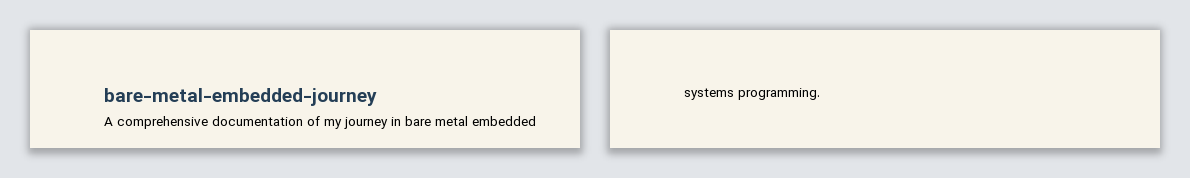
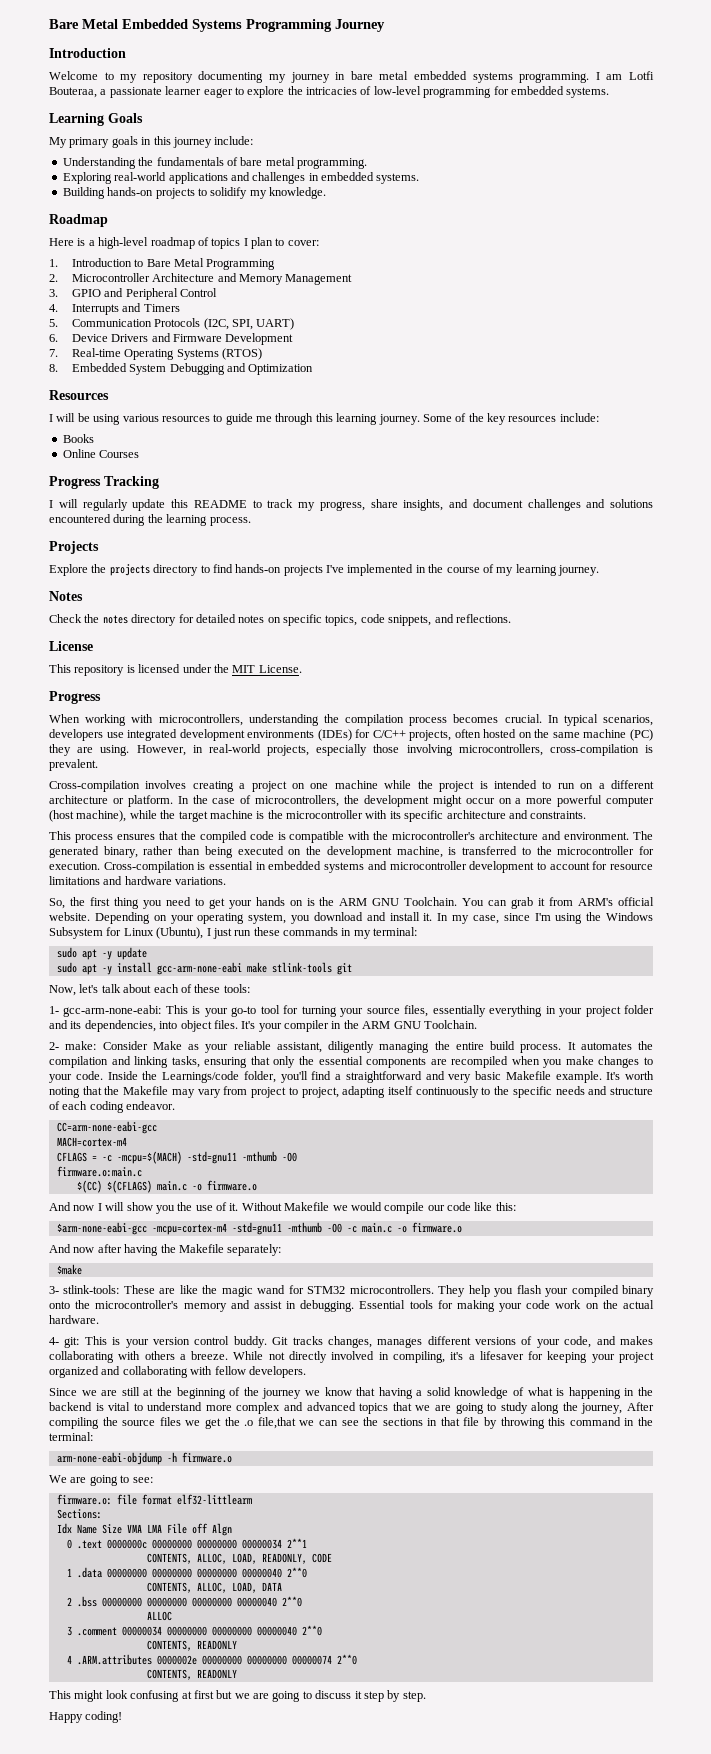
[104,88,377,106] [104,116,320,129] bare-metal-embedded-journey // A comprehensive documentation of -> [49,19,385,32] [49,48,126,58] [49,71,264,83] Bare Metal Embedded Systems Programming Journey // Introduction // Welcome to my repository documenting
(820, 94) none -> [595,71,655,80] [49,86,610,98] [49,113,143,126] [49,136,254,148] [62,157,367,169] [62,172,420,184] [62,187,326,199] [49,214,108,227] [49,237,319,249] [49,258,276,270] [49,273,353,285] [49,288,217,300] [49,303,180,315] [49,318,295,330] [49,333,294,345] [49,348,262,360] [49,363,314,375] [49,390,109,400] [49,413,599,425] [62,434,94,443] [62,449,140,458] [49,476,159,489] [49,499,653,511] [49,514,251,526] [49,541,99,554] [49,564,599,576] [49,591,83,601] [49,614,511,626] [49,641,93,651] [49,664,302,676] [49,691,101,704] [49,714,653,726] [49,729,654,741] [49,744,654,756] [49,759,98,771] [49,780,655,792] [49,795,654,807] [49,810,587,822] [49,831,653,843] [49,846,654,858] [49,861,653,873] [49,876,227,885] [49,897,654,909] [49,912,653,924] [49,927,418,939] [56,947,147,960] [56,962,352,975] [49,984,250,996] [49,1005,655,1017] [49,1020,477,1032] [49,1041,653,1053] [49,1056,653,1068] [49,1071,654,1083] [49,1086,653,1098] [49,1101,176,1113] [56,1121,157,1134] [56,1137,127,1147] [56,1151,297,1164] [56,1166,142,1177] [76,1180,257,1193] [49,1202,516,1214] [56,1222,462,1235] [49,1244,282,1256] [56,1264,82,1275] [49,1285,655,1297] [49,1300,654,1312] [49,1315,99,1324] [49,1336,654,1348] [49,1351,654,1363] [49,1366,306,1378] [49,1387,653,1399] [49,1402,654,1414] [49,1417,653,1429] [49,1432,93,1441] [56,1452,232,1465] [49,1475,153,1486] [56,1494,252,1505] [56,1509,102,1519] [56,1523,232,1536] [66,1538,307,1549] [146,1553,332,1564] [66,1567,307,1578] [146,1582,282,1593] [66,1596,302,1607] [146,1611,172,1621] [66,1625,322,1636] [146,1640,237,1651] [66,1654,357,1665] [146,1669,237,1680] [49,1690,426,1702] [49,1711,123,1723] I am Lotfi Bouteraa, a passionate learner eager to explore the intricacies of low-level programming for embedded systems. // Learning Goals // My primary goals in this journey include: // Understanding the fundamentals of bare metal programming. // Exploring real-world applications and challenges in embedded systems. // Building hands-on projects to solidify my knowledge. // Roadmap // Here is a high-level roadmap of topics I plan to cover: // 1. Introduction to Bare Metal Programming // 2. Microcontroller Architecture and Memory Management // 3. GPIO and Peripheral Control // 4. Interrupts and Timers // 5. Communication Protocols (I2C, SPI, UART) // 6. Device Drivers and Firmware Development // 7. Real-time Operating Systems (RTOS) // 8. Embedded System Debugging and Optimization // Resources // I will be using various resources to guide me through this learning journey. Some of the key resources include: // Books // Online Courses // Progress Tracking // I will regularly update this README to track my progress, share insights, and document challenges and solutions encountered during the learning process. // Projects // Explore the projects directory to find hands-on projects I've implemented in the course of my learning journey. // Notes // Check the notes directory for detailed notes on specific topics, code snippets, and reflections. // License // This repository is licensed under the MIT License. // Progress // When working with microcontrollers, understanding the compilation process becomes crucial. In typical scenarios, developers use integrated development environments (IDEs) for C/C++ projects, often hosted on the same machine (PC) they are using. However, in real-world projects, especially those involving microcontrollers, cross-compilation is prevalent. // Cross-compilation involves creating a project on one machine while the project is intended to run on a different architecture or platform. In the case of microcontrollers, the development might occur on a more powerful computer (host machine), while the target machine is the microcontroller with its specific architecture and constraints. // This process ensures that the compiled code is compatible with the microcontroller's architecture and environment. The generated binary, rather than being executed on the development machine, is transferred to the microcontroller for execution. Cross-compilation is essential in embedded systems and microcontroller development to account for resource limitations and hardware variations. // So, the first thing you need to get your hands on is the ARM GNU Toolchain. You can grab it from ARM's official website. Depending on your operating system, you download and install it. In my case, since I'm using the Windows Subsystem for Linux (Ubuntu), I just run these commands in my terminal: // sudo apt -y update // sudo apt -y install gcc-arm-none-eabi make stlink-tools git // Now, let's talk about each of these tools: // 1- gcc-arm-none-eabi: This is your go-to tool for turning your source files, essentially everything in your project folder and its dependencies, into object files. It's your compiler in the ARM GNU Toolchain. // 2- make: Consider Make as your reliable assistant, diligently managing the entire build process. It automates the compilation and linking tasks, ensuring that only the essential components are recompiled when you make changes to your code. Inside the Learnings/code folder, you'll find a straightforward and very basic Makefile example. It's worth noting that the Makefile may vary from project to project, adapting itself continuously to the specific needs and structure of each coding endeavor. // CC=arm-none-eabi-gcc // MACH=cortex-m4 // CFLAGS = -c -mcpu=$(MACH) -std=gnu11 -mthumb -O0 // firmware.o:main.c // $(CC) $(CFLAGS) main.c -o firmware.o // And now I will show you the use of it. Without Makefile we would compile our code like this: // $arm-none-eabi-gcc -mcpu=cortex-m4 -std=gnu11 -mthumb -O0 -c main.c -o firmware.o // And now after having the Makefile separately: // $make // 3- stlink-tools: These are like the magic wand for STM32 microcontrollers. They help you flash your compiled binary onto the microcontroller's memory and assist in debugging. Essential tools for making your code work on the actual hardware. // 4- git: This is your version control buddy. Git tracks changes, manages different versions of your code, and makes collaborating with others a breeze. While not directly involved in compiling, it's a lifesaver for keeping your project organized and collaborating with fellow developers. // Since we are still at the beginning of the journey we know that having a solid knowledge of what is happening in the backend is vital to understand more complex and advanced topics that we are going to study along the journey, After compiling the source files we get the .o file,that we can see the sections in that file by throwing this command in the terminal: // arm-none-eabi-objdump -h firmware.o // We are going to see: // firmware.o: file format elf32-littlearm // Sections: // Idx Name Size VMA LMA File off Algn // 0 .text 0000000c 00000000 00000000 00000034 2**1 // CONTENTS, ALLOC, LOAD, READONLY, CODE // 1 .data 00000000 00000000 00000000 00000040 2**0 // CONTENTS, ALLOC, LOAD, DATA // 2 .bss 00000000 00000000 00000000 00000040 2**0 // ALLOC // 3 .comment 00000034 00000000 00000000 00000040 2**0 // CONTENTS, READONLY // 4 .ARM.attributes 0000002e 00000000 00000000 00000074 2**0 // CONTENTS, READONLY // This might look confusing at first but we are going to discuss it step by step. // Happy coding!

